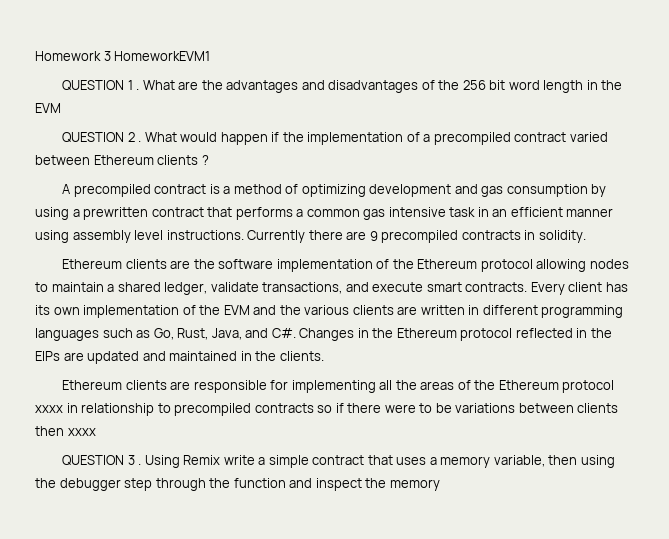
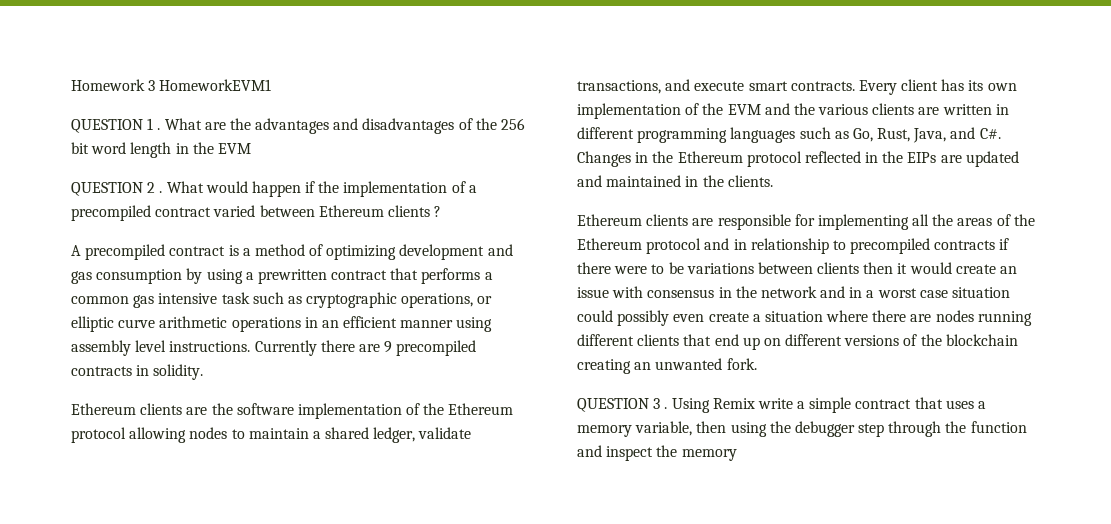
(476, 212) none -> [252,292,493,308] [71,316,301,332] such as cryptographic operations, or elliptic curve arithmetic operations
[35,405,63,413] xxxx -> [704,238,730,250] and
[317,405,333,413] so -> (996, 245) none
[67,428,96,436] xxxx -> [897,262,1018,274] [577,286,1011,298] [577,310,1032,326] [577,334,1018,350] [577,358,757,374] it would create an issue with consensus in the network and in a worst case situation could possibly even create a situation where there are nodes running different clients that end up on different versions of the blockchain creating an unwanted fork.

